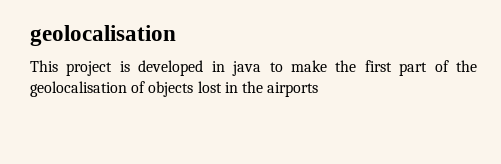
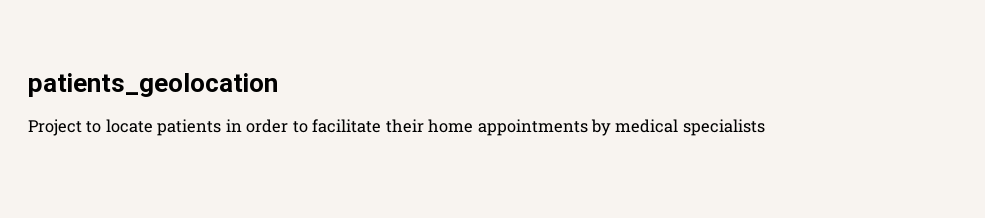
[30,25,176,46] [30,60,478,76] [30,81,319,97] geolocalisation // This project is developed in java to make the first part of the geolocalisation of objects lost in the airports -> [28,73,278,97] [28,119,765,136] patients_geolocation // Project to locate patients in order to facilitate their home appointments by medical specialists

